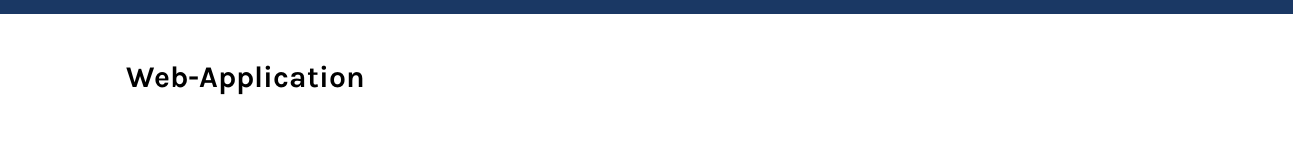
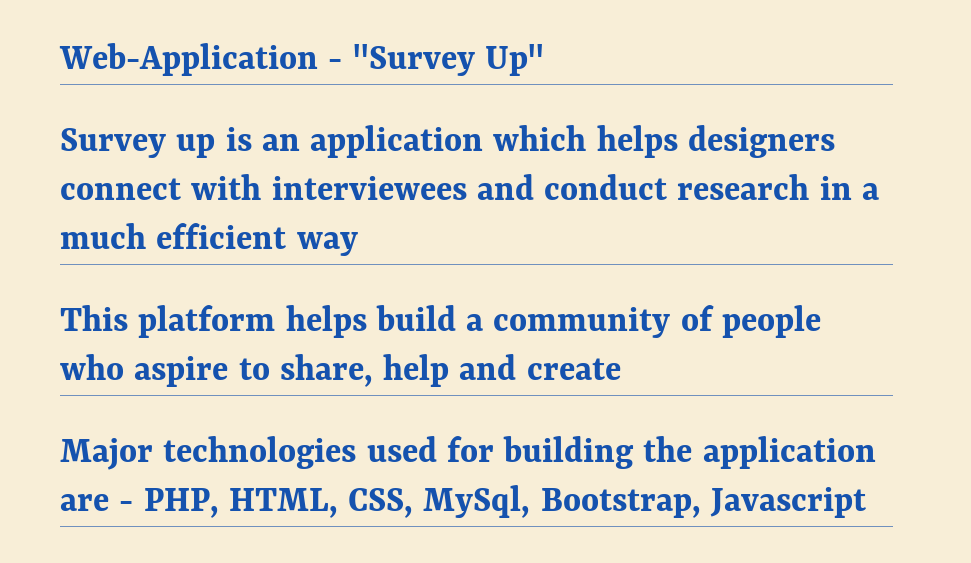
(365, 80) none -> [328,44,544,76] [60,125,835,158] [60,174,879,200] [60,223,358,256] [60,305,821,338] [60,354,621,387] [60,436,876,470] [60,485,866,518] - "Survey Up" // Survey up is an application which helps designers connect with interviewees and conduct research in a much efficient way // This platform helps build a community of people who aspire to share, help and create // Major technologies used for building the application are - PHP, HTML, CSS, MySql, Bootstrap, Javascript

